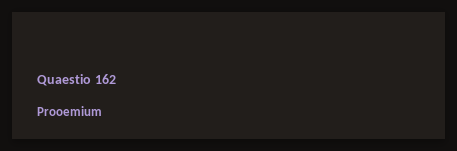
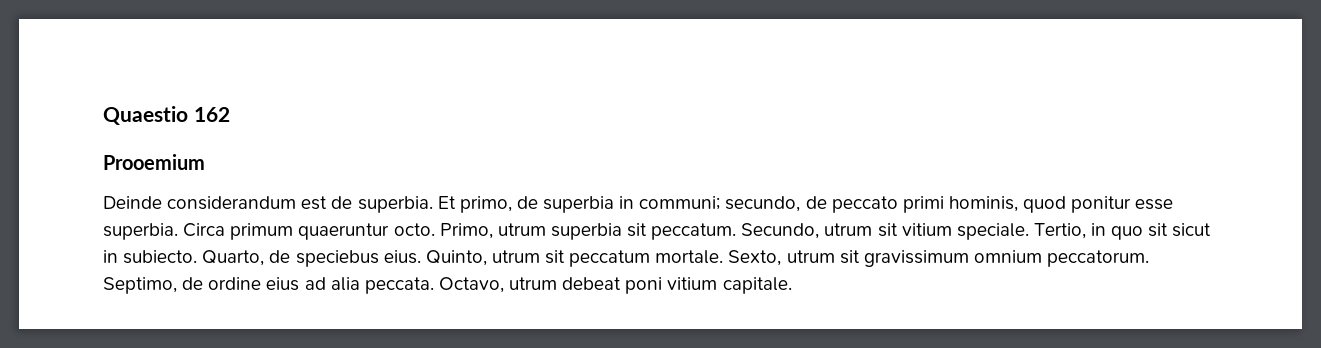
(102, 111) none -> [103,196,1174,213] [103,223,1212,240] [103,250,1150,267] [103,277,792,294] // Deinde considerandum est de superbia. Et primo, de superbia in communi; secundo, de peccato primi hominis, quod ponitur esse superbia. Circa primum quaeruntur octo. Primo, utrum superbia sit peccatum. Secundo, utrum sit vitium speciale. Tertio, in quo sit sicut in subiecto. Quarto, de speciebus eius. Quinto, utrum sit peccatum mortale. Sexto, utrum sit gravissimum omnium peccatorum. Septimo, de ordine eius ad alia peccata. Octavo, utrum debeat poni vitium capitale.

